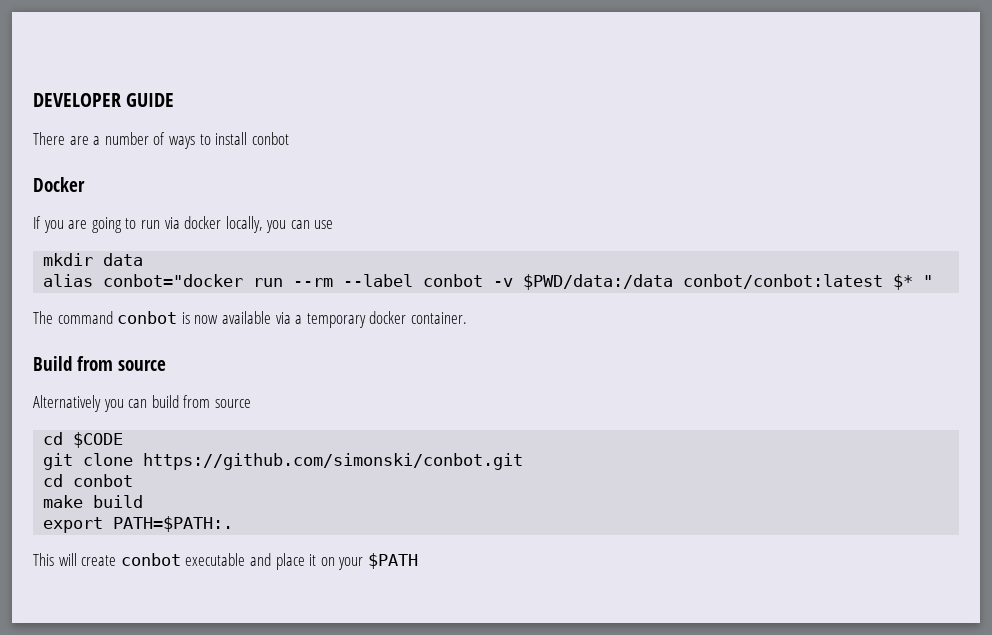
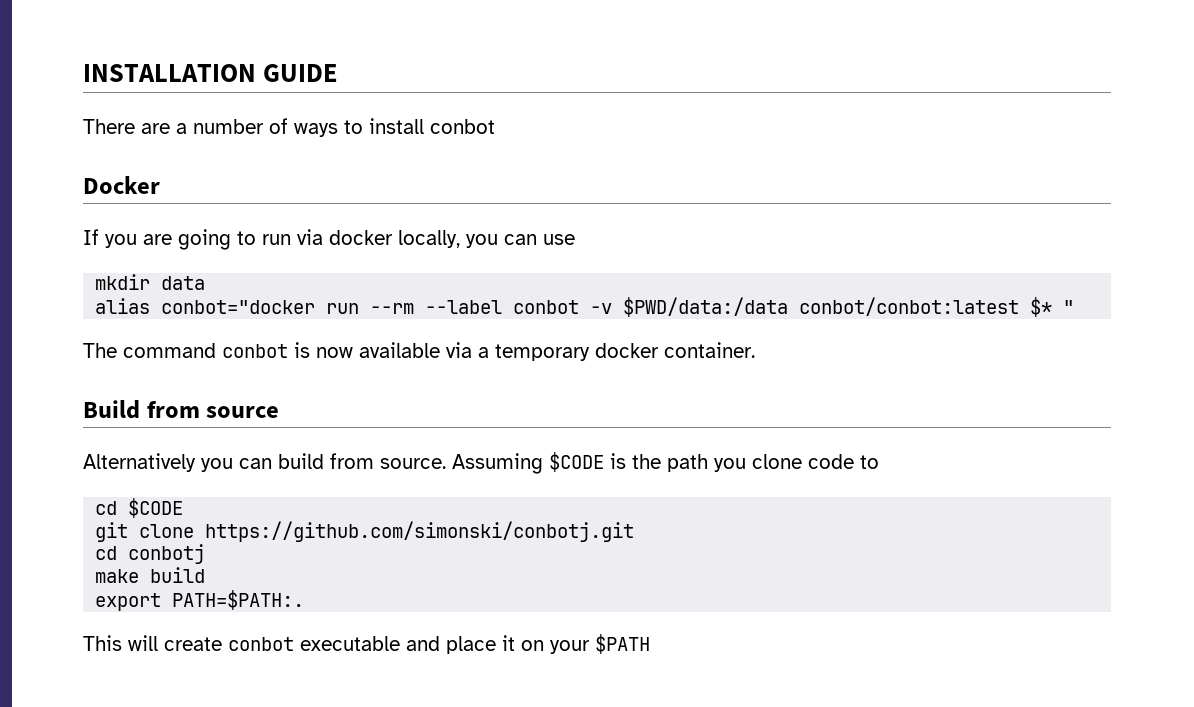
[33,93,121,107] DEVELOPER -> [83,64,256,82] INSTALLATION
[214,399,251,408] source -> [380,452,879,474] source. Assuming $CODE is the path you clone code to
[143,453,524,470] [43,474,134,487] https://github.com/simonski/conbot.git // cd conbot -> [205,521,635,542] [95,544,206,564] https://github.com/simonski/conbotj.git // cd conbotj

